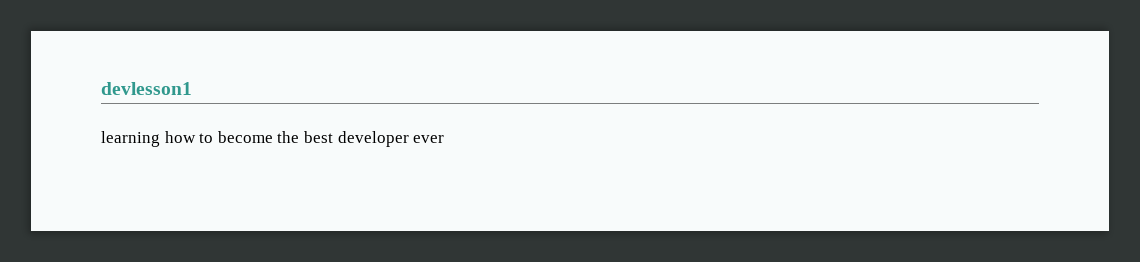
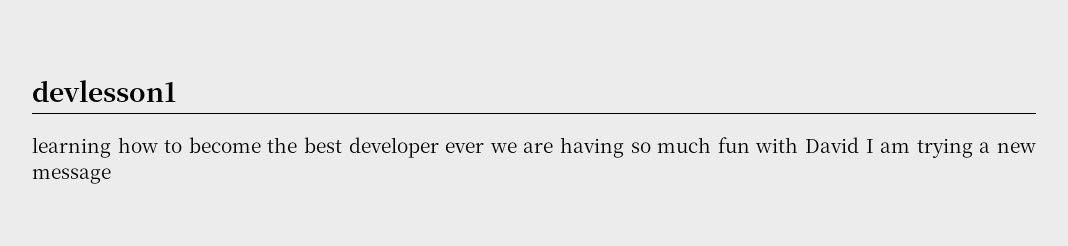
(445, 139) none -> [489,137,1037,158] [32,168,111,184] we are having so much fun with David I am trying a new message

